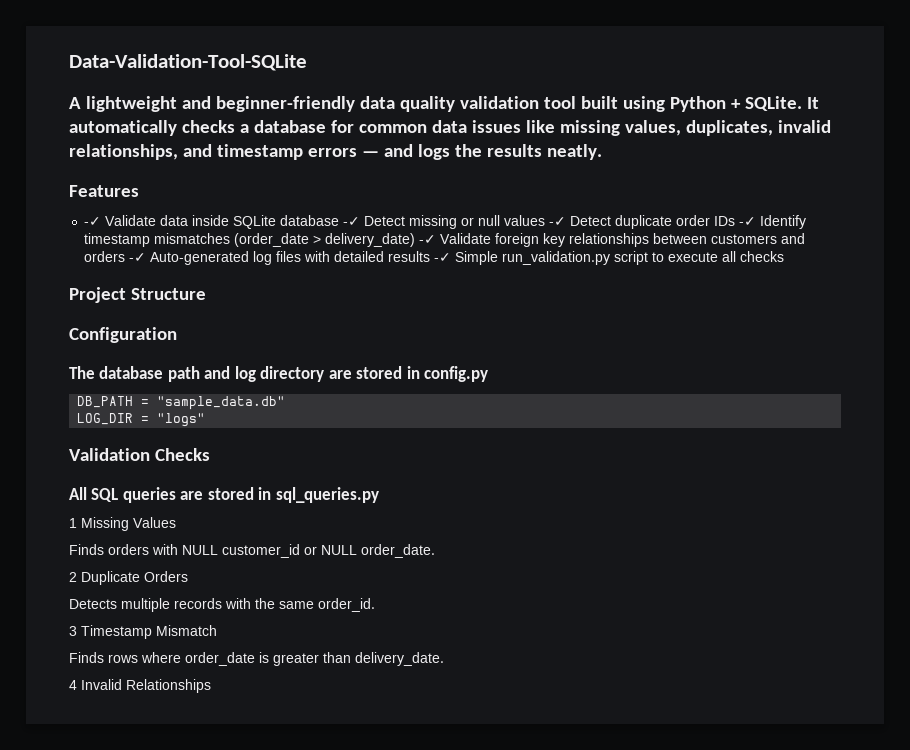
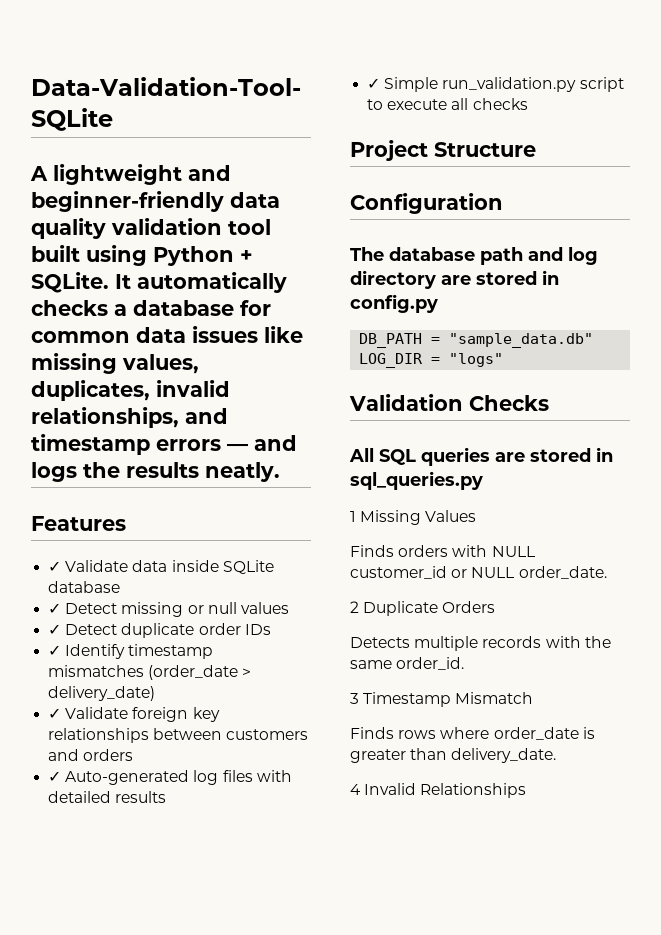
[84,217,102,226] -✓ -> [48,561,62,572] ✓
[343,217,361,226] -✓ -> [48,603,62,614] // ✓
[549,217,567,226] -✓ -> [48,624,62,635] // ✓
[739,217,757,226] -✓ -> [48,645,62,656] // ✓
[419,235,437,244] -✓ -> [48,708,62,719] // ✓
[129,253,147,262] -✓ -> [48,771,62,782] // ✓
[434,253,452,262] -✓ -> [367,78,381,89] // ✓

